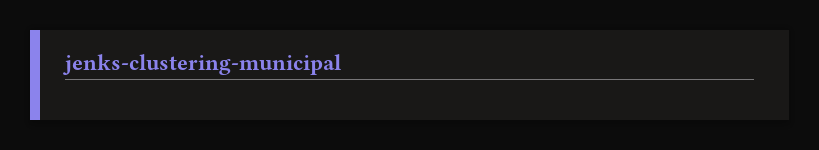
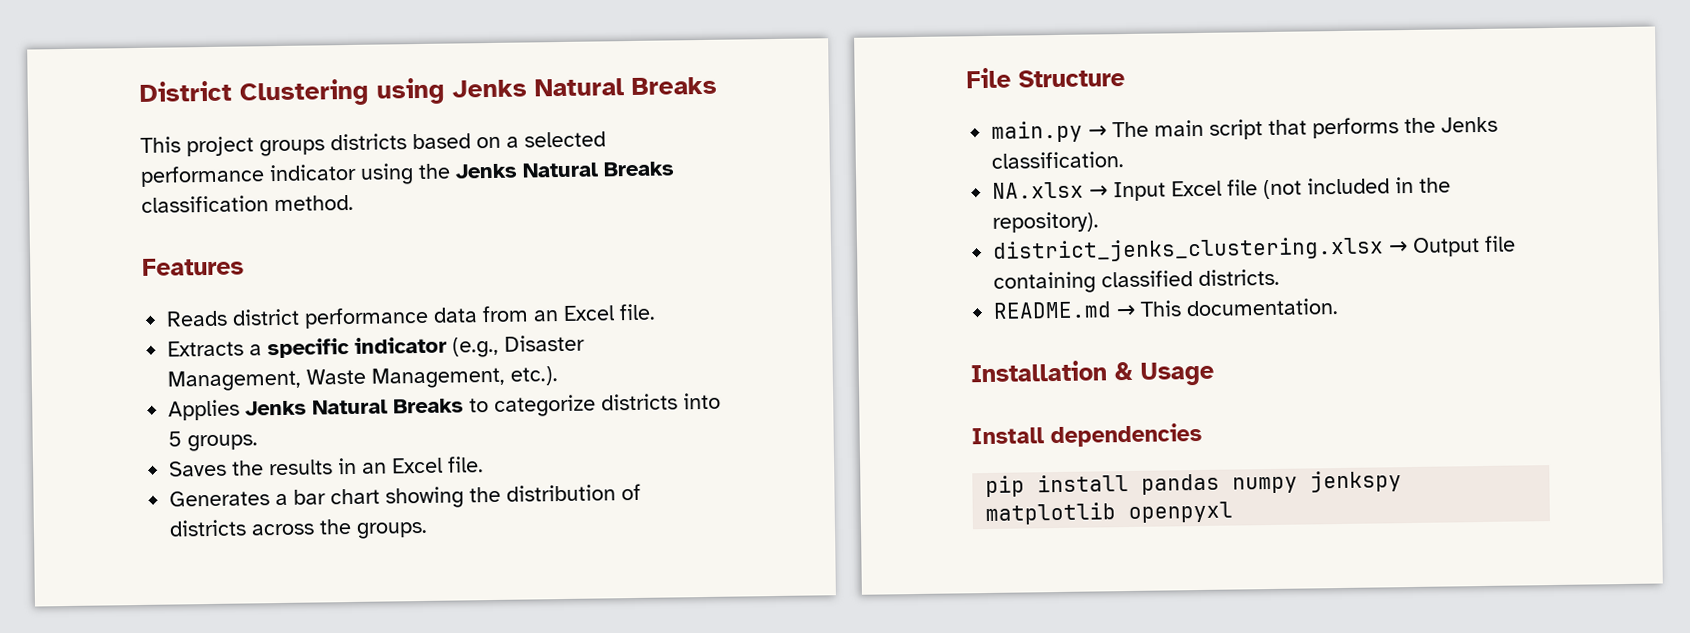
[63,54,342,75] jenks-clustering-municipal -> [139,76,717,107] [140,131,606,157] [140,161,674,187] [141,194,354,213] [142,257,244,276] [166,303,657,329] [167,334,586,359] [167,366,559,392] [168,392,722,421] [168,431,259,452] [168,456,485,477] [169,483,642,509] [169,518,429,539] [966,67,1125,89] [991,116,1499,143] [991,151,1125,169] [992,176,1452,202] [992,211,1100,233] [992,235,1517,263] [993,268,1281,294] [993,298,1340,319] [970,360,1215,386] [971,422,1202,448] [985,470,1403,498] [985,501,1234,526] District Clustering using Jenks Natural Breaks // This project groups districts based on a selected performance indicator using the Jenks Natural Breaks classification method. // Features // Reads district performance data from an Excel file. // Extracts a specific indicator (e.g., Disaster Management, Waste Management, etc.). // Applies Jenks Natural Breaks to categorize districts into 5 groups. // Saves the results in an Excel file. // Generates a bar chart showing the distribution of districts across the groups. // File Structure // main.py → The main script that performs the Jenks classification. // NA.xlsx → Input Excel file (not included in the repository). // district_jenks_clustering.xlsx → Output file containing classified districts. // README.md → This documentation. // Installation & Usage // Install dependencies // pip install pandas numpy jenkspy matplotlib openpyxl

